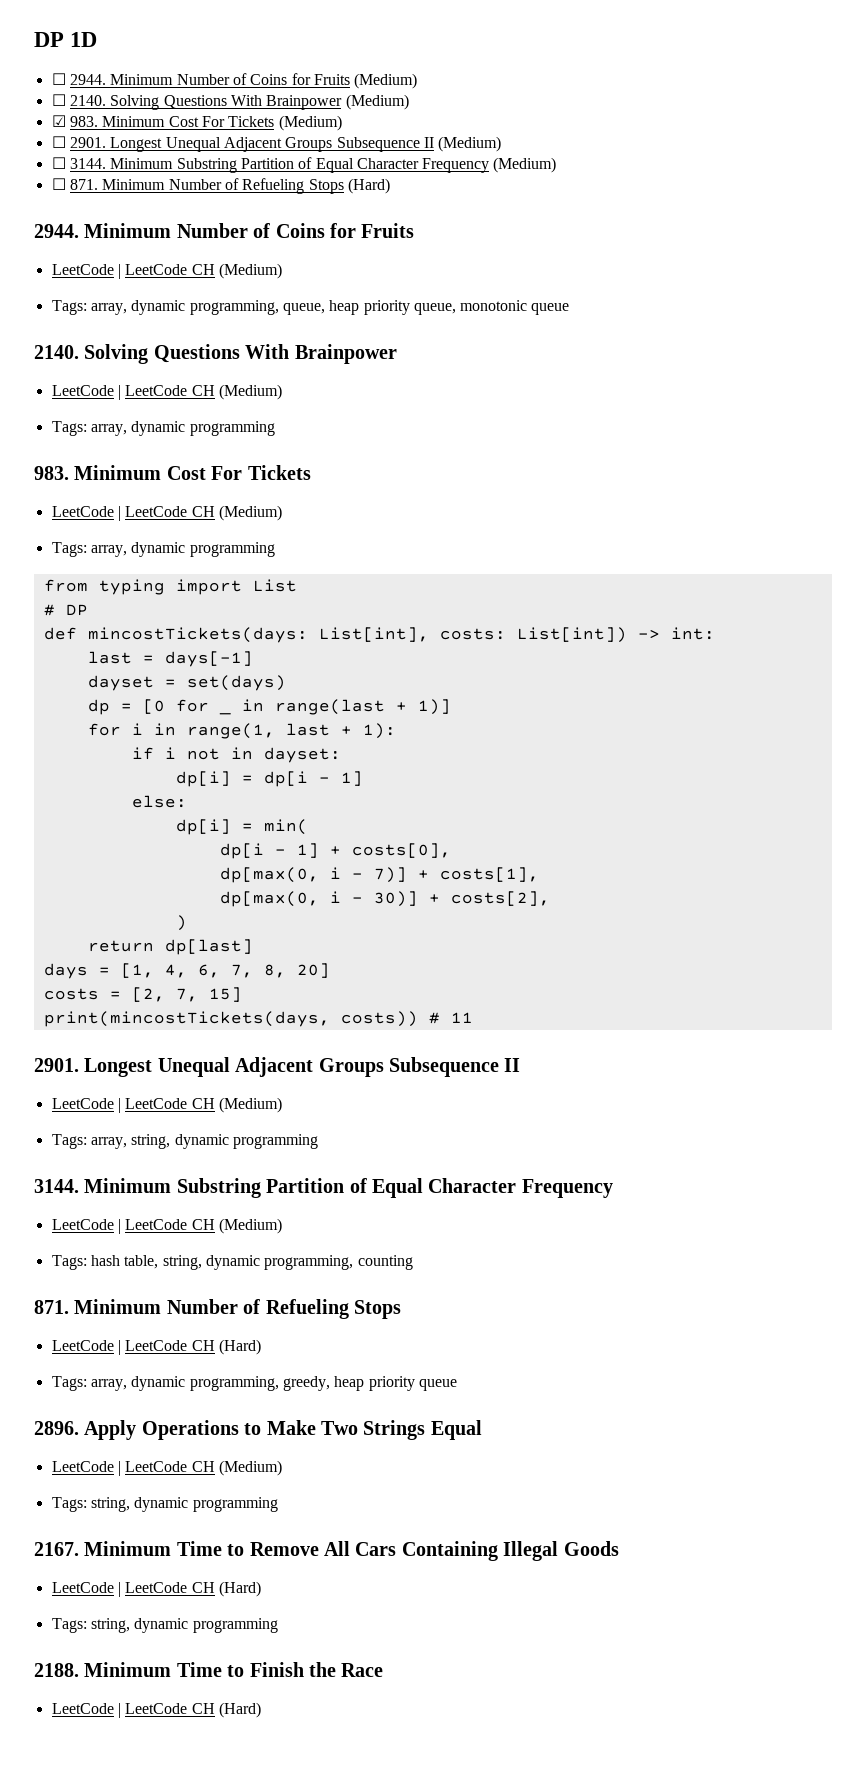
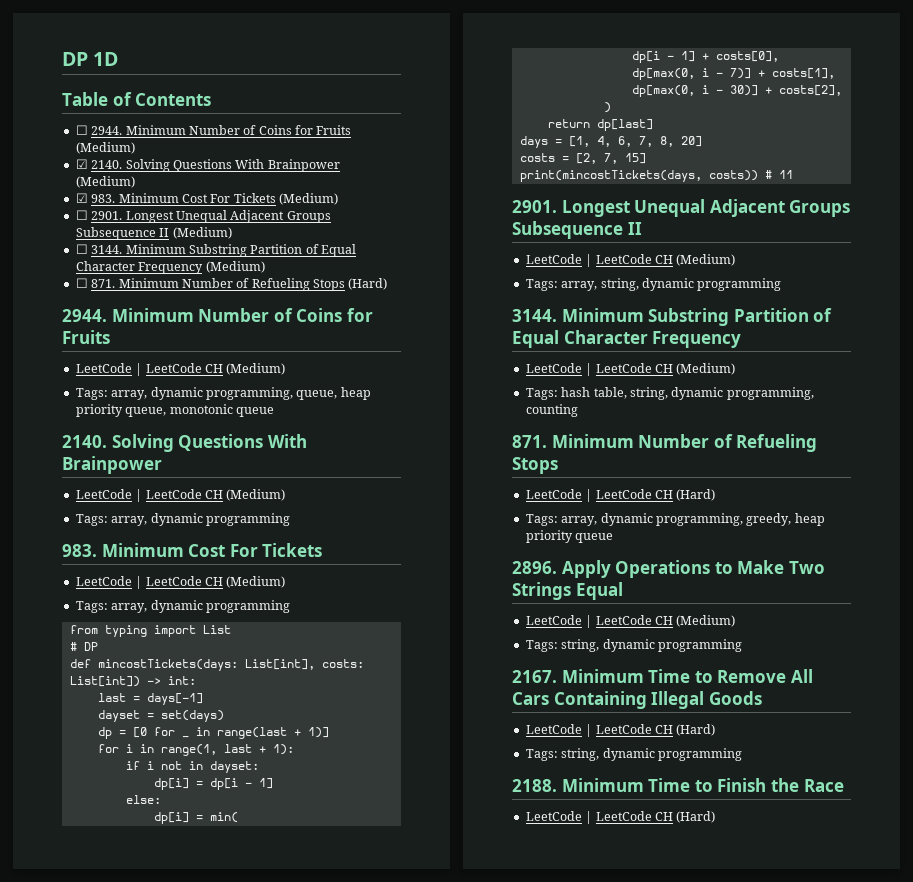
(98, 39) none -> [62,92,212,106] // Table of Contents
[51,94,66,106] ☐ -> [75,159,88,169] ☑

